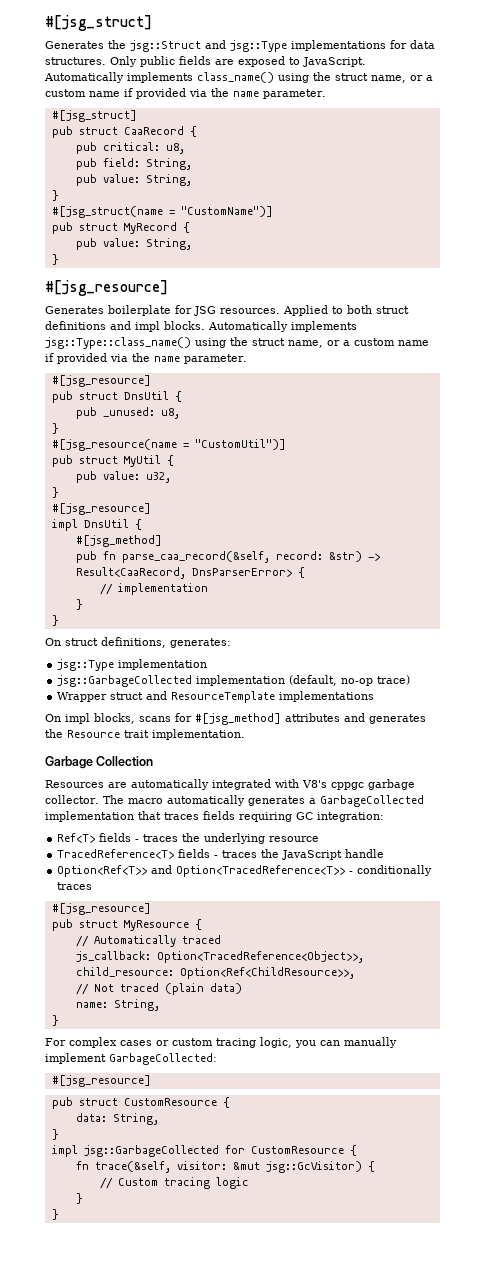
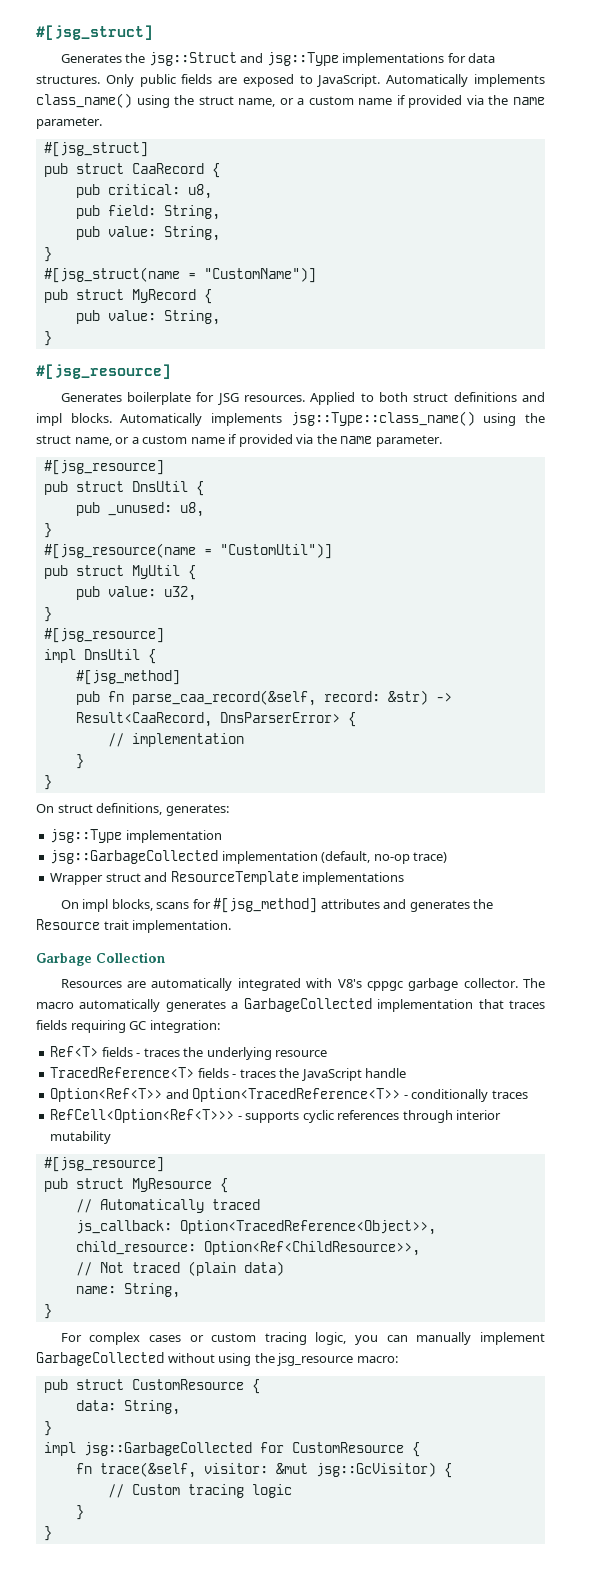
(93, 886) none -> [50,1109,502,1123] [50,1131,112,1144] // RefCell<Option<Ref<T>>> - supports cyclic references through interior mutability
[109,1053,217,1065] [51,1075,151,1087] GarbageCollected: // #[jsg_resource] -> [36,1352,398,1366] GarbageCollected without using the jsg_resource macro:

